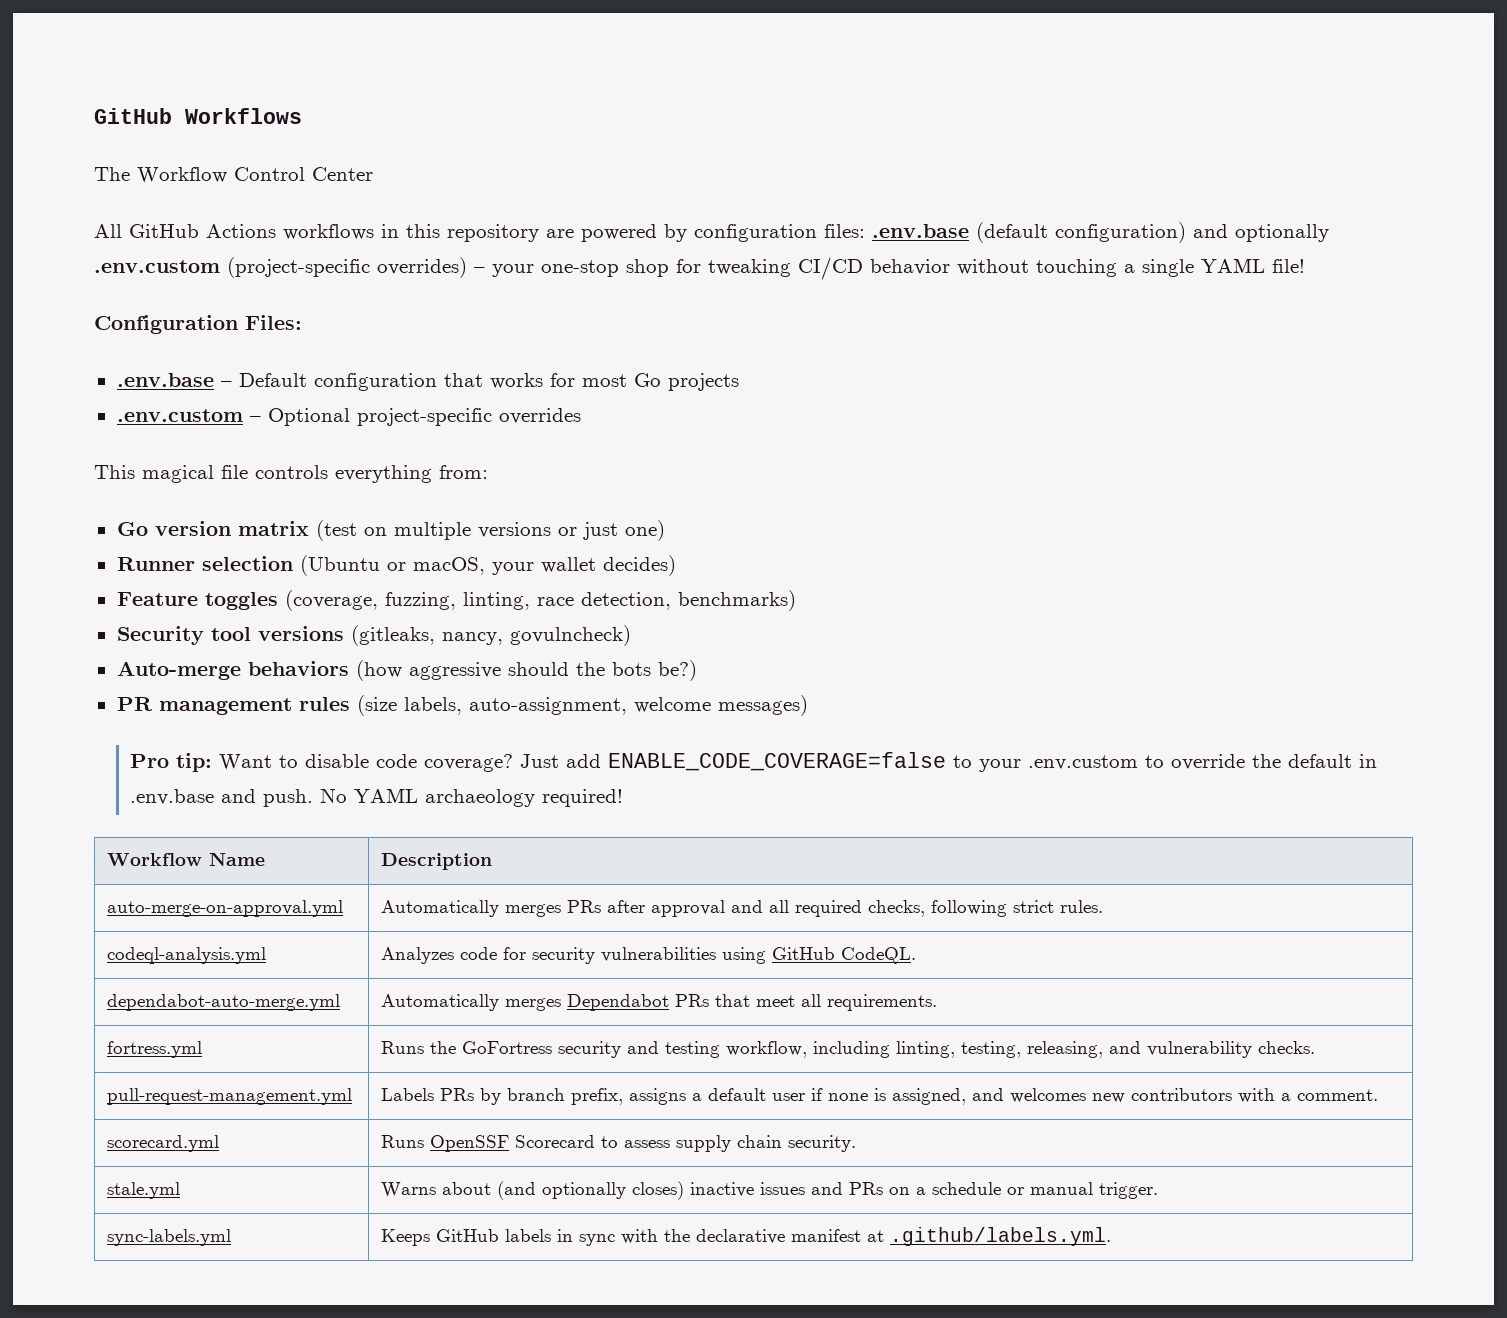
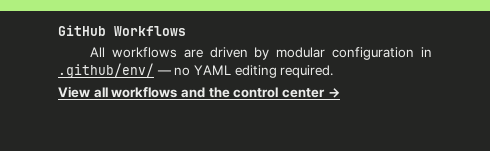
[94,167,373,183] [94,222,1329,243] [94,257,1305,280] [94,315,302,334] [116,373,739,391] [116,408,581,426] [94,465,488,483] [116,520,665,541] [116,555,676,576] [116,590,796,611] [116,625,631,646] [116,660,697,681] [116,695,808,716] [130,752,1378,772] [130,788,624,807] [107,853,266,866] [381,853,493,870] [107,900,344,917] [381,900,1104,917] [107,947,267,964] [381,947,917,964] [107,994,341,1011] [381,994,938,1011] [107,1041,203,1058] [381,1041,1316,1058] [107,1088,353,1105] [381,1088,1379,1105] [107,1135,220,1152] [381,1135,857,1152] [107,1182,181,1199] [381,1181,1159,1200] [107,1229,232,1246] [381,1227,1112,1246] The Workflow Control Center // All GitHub Actions workflows in this repository are powered by configuration files: .env.base (default configuration) and optionally .env.custom (project-specific overrides) – your one-stop shop for tweaking CI/CD behavior without touching a single YAML file! // Configuration Files: // .env.base – Default configuration that works for most Go projects // .env.custom – Optional project-specific overrides // This magical file controls everything from: // Go version matrix (test on multiple versions or just one) // Runner selection (Ubuntu or macOS, your wallet decides) // Feature toggles (coverage, fuzzing, linting, race detection, benchmarks) // Security tool versions (gitleaks, nancy, govulncheck) // Auto-merge behaviors (how aggressive should the bots be?) // PR management rules (size labels, auto-assignment, welcome messages) // Pro tip: Want to disable code coverage? Just add ENABLE_CODE_COVERAGE=false to your .env.custom to override the default in .env.base and push. No YAML archaeology required! // Workflow Name | Description // auto-merge-on-approval.yml | Automatically merges PRs after approval and all required checks, following strict rules. // codeql-analysis.yml | Analyzes code for security vulnerabilities using GitHub CodeQL. // dependabot-auto-merge.yml | Automatically merges Dependabot PRs that meet all requirements. // fortress.yml | Runs the GoFortress security and testing workflow, including linting, testing, releasing, and vulnerability checks. // pull-request-management.yml | Labels PRs by branch prefix, assigns a default user if none is assigned, and welcomes new contributors with a comment. // scorecard.yml | Runs OpenSSF Scorecard to assess supply chain security. // stale.yml | Warns about (and optionally closes) inactive issues and PRs on a schedule or manual trigger. // sync-labels.yml | Keeps GitHub labels in sync with the declarative manifest at .github/labels.yml. -> [90,47,432,60] [58,63,334,78] [58,86,340,98] All workflows are driven by modular configuration in .github/env/ — no YAML editing required. // View all workflows and the control center →

